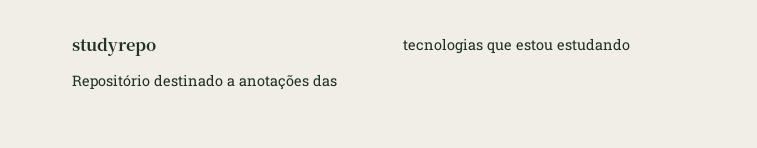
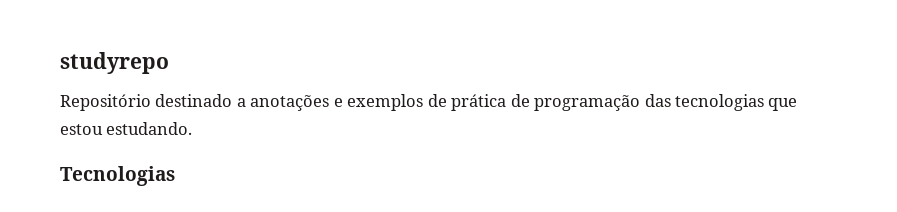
(309, 82) none -> [333,94,641,111] e exemplos de prática de programação
[557,38,630,51] estudando -> [106,122,193,135] [60,166,175,186] estudando. // Tecnologias

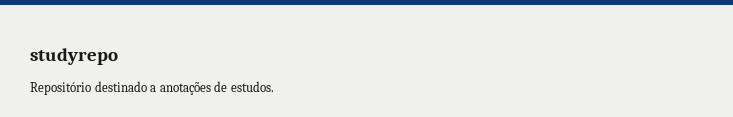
[333,94,798,111] [60,122,193,135] [60,166,175,186] e exemplos de prática de programação das tecnologias que estou estudando. // Tecnologias -> [214,81,274,92] de estudos.

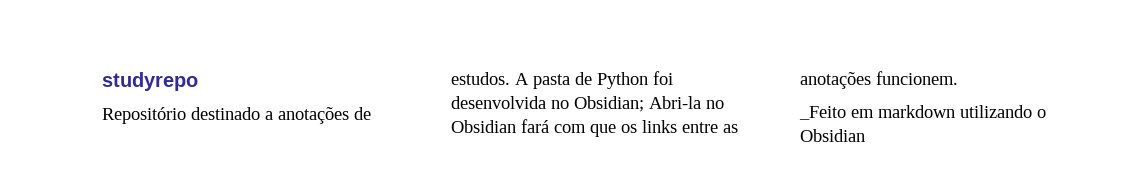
(274, 86) none -> [515,71,673,89] [451,96,724,112] [451,119,738,137] [800,71,958,89] [799,105,1046,120] [800,129,865,142] A pasta de Python foi desenvolvida no Obsidian; Abri-la no Obsidian fará com que os links entre as anotações funcionem. // _Feito em markdown utilizando o Obsidian

